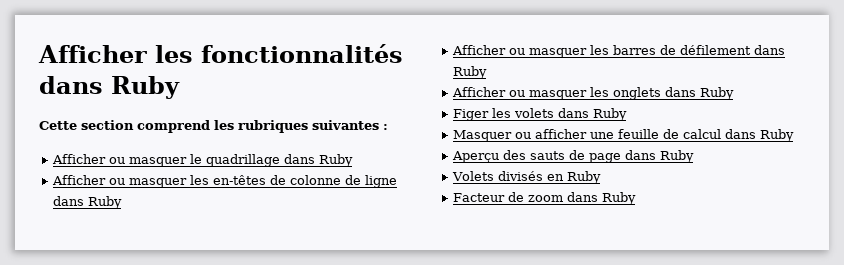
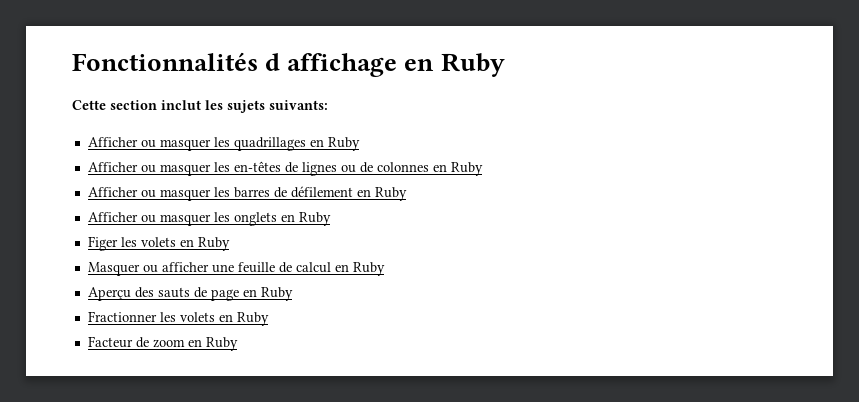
[38,44,403,63] [39,76,103,94] Afficher les fonctionnalités dans -> [72,52,435,77] Fonctionnalités d affichage en
[137,120,388,133] [52,154,316,167] comprend les rubriques suivantes : // Afficher ou masquer le quadrillage dans -> [161,100,328,113] [87,137,324,151] inclut les sujets suivants: // Afficher ou masquer les quadrillages en
[290,175,398,188] [53,196,85,206] colonne de ligne dans -> [301,162,447,176] lignes ou de colonnes en
[754,45,786,55] dans -> [356,189,371,197] en
[665,87,697,97] dans -> [280,214,295,222] en
[558,108,590,118] dans -> [179,239,194,247] en
[725,129,757,139] dans -> [334,264,349,272] en
[625,150,695,163] [452,171,544,181] dans Ruby // Volets divisés -> [242,287,293,301] [87,311,215,322] en Ruby // Fractionner les volets
[567,192,599,202] dans -> [187,339,202,347] en

